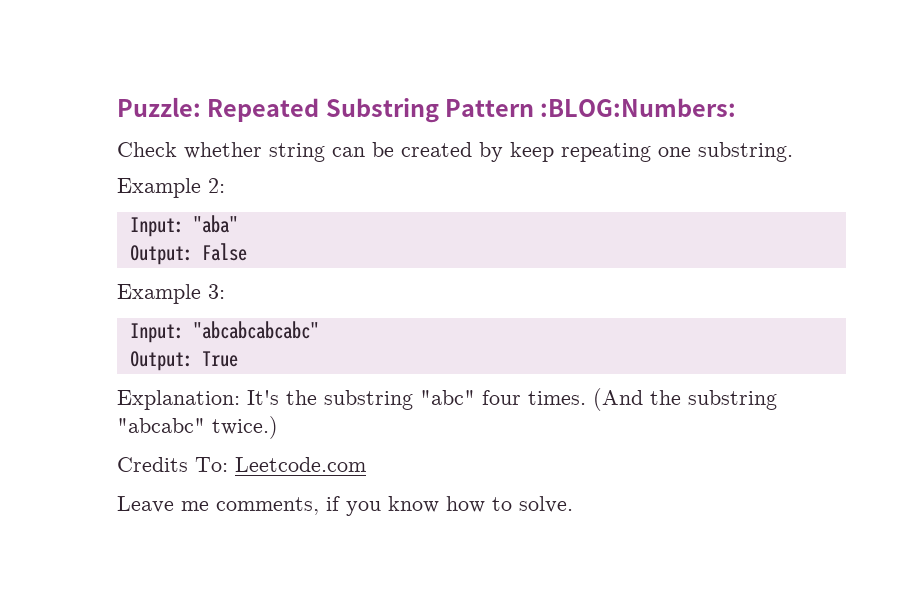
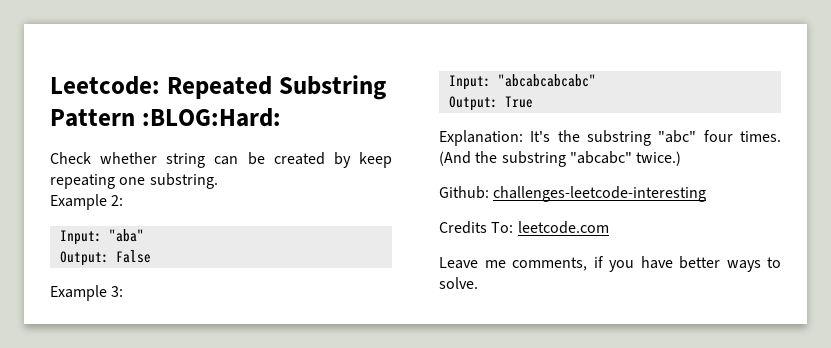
[117,97,201,117] Puzzle: -> [50,76,160,95] Leetcode:
[540,98,737,117] :BLOG:Numbers: -> [141,108,281,127] :BLOG:Hard:
(278, 427) none -> [439,186,707,202] // Github: challenges-leetcode-interesting
[235,457,366,472] Leetcode.com -> [517,221,609,234] leetcode.com
[388,496,485,513] know how -> [640,256,761,272] have better ways

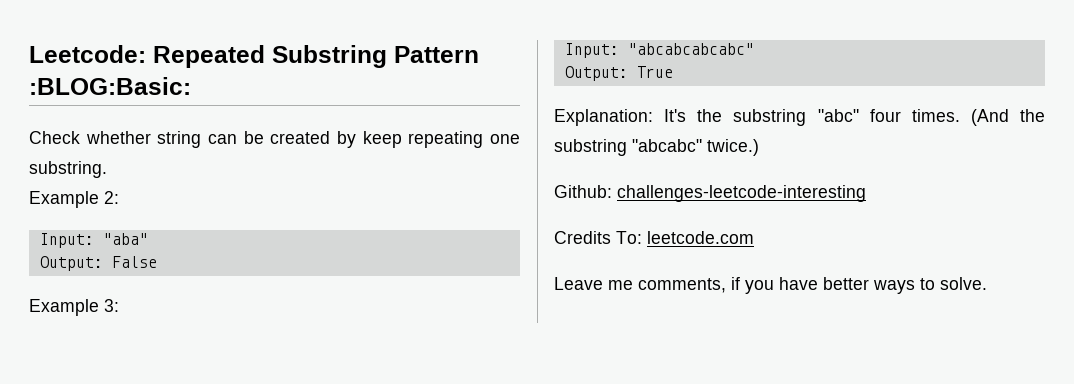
[141,108,281,127] :BLOG:Hard: -> [29,77,191,95] :BLOG:Basic:

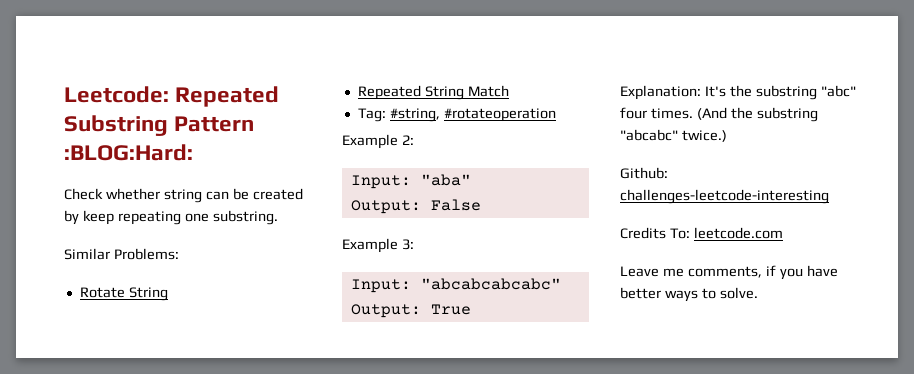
[29,77,191,95] :BLOG:Basic: -> [64,144,193,161] :BLOG:Hard:
(107, 169) none -> [64,248,179,260] [79,287,168,301] [357,85,509,100] [357,108,556,122] // Similar Problems: // Rotate String // Repeated String Match // Tag: #string, #rotateoperation

